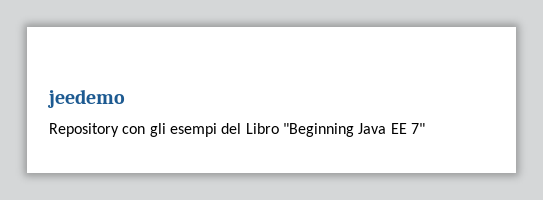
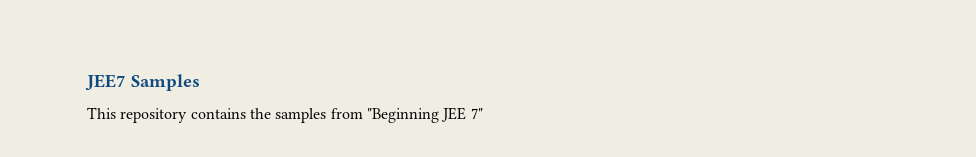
[47,89,125,108] [49,123,407,137] jeedemo // Repository con gli esempi del Libro "Beginning Java EE -> [85,74,200,91] [87,107,467,123] JEE7 Samples // This repository contains the samples from "Beginning JEE

